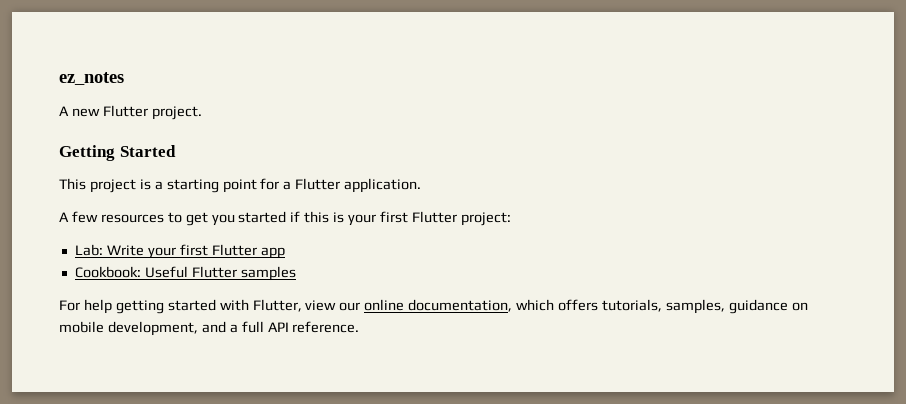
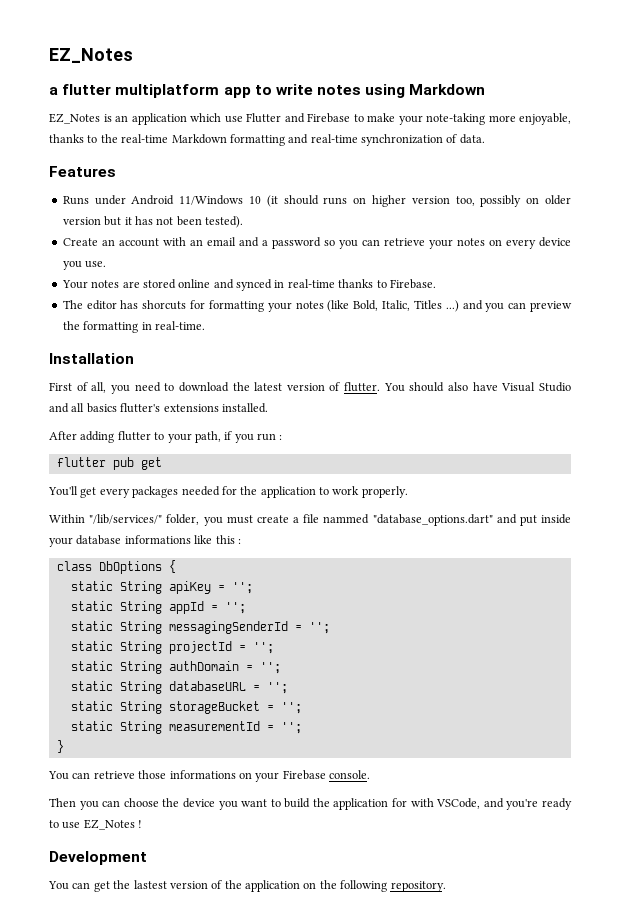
[59,72,124,85] [59,105,202,120] [59,145,176,161] [59,178,422,193] [59,211,511,226] [74,244,285,259] [74,266,296,281] [59,299,808,314] [59,321,360,336] ez_notes // A new Flutter project. // Getting Started // This project is a starting point for a Flutter application. // A few resources to get you started if this is your first Flutter project: // Lab: Write your first Flutter app // Cookbook: Useful Flutter samples // For help getting started with Flutter, view our online documentation, which offers tutorials, samples, guidance on mobile development, and a full API reference. -> [49,48,133,63] [49,84,486,98] [49,113,571,125] [49,134,485,146] [49,166,116,177] [62,195,572,207] [62,216,243,228] [62,237,571,249] [62,261,107,270] [61,279,436,291] [62,300,572,312] [62,321,205,333] [49,353,134,364] [49,382,571,394] [49,403,268,413] [49,431,283,443] [56,457,162,470] [48,486,408,498] [49,514,571,526] [49,535,241,547] [56,560,176,574] [70,581,253,594] [70,601,246,614] [70,621,330,634] [70,641,274,654] [70,661,281,674] [70,681,288,694] [70,701,302,714] [70,721,302,734] [56,740,64,753] [48,770,370,782] [49,798,572,810] [49,819,143,830] [49,851,147,865] [48,880,446,892] EZ_Notes // a flutter multiplatform app to write notes using Markdown // EZ_Notes is an application which use Flutter and Firebase to make your note-taking more enjoyable, thanks to the real-time Markdown formatting and real-time synchronization of data. // Features // Runs under Android 11/Windows 10 (it should runs on higher version too, possibly on older version but it has not been tested). // Create an account with an email and a password so you can retrieve your notes on every device you use. // Your notes are stored online and synced in real-time thanks to Firebase. // The editor has shorcuts for formatting your notes (like Bold, Italic, Titles ...) and you can preview the formatting in real-time. // Installation // First of all, you need to download the latest version of flutter. You should also have Visual Studio and all basics flutter's extensions installed. // After adding flutter to your path, if you run : // flutter pub get // You'll get every packages needed for the application to work properly. // Within "/lib/services/" folder, you must create a file nammed "database_options.dart" and put inside your database informations like this : // class DbOptions { // static String apiKey = ''; // static String appId = ''; // static String messagingSenderId = ''; // static String projectId = ''; // static String authDomain = ''; // static String databaseURL = ''; // static String storageBucket = ''; // static String measurementId = ''; // } // You can retrieve those informations on your Firebase console. // Then you can choose the device you want to build the application for with VSCode, and you're ready to use EZ_Notes ! // Development // You can get the lastest version of the application on the following repository.

